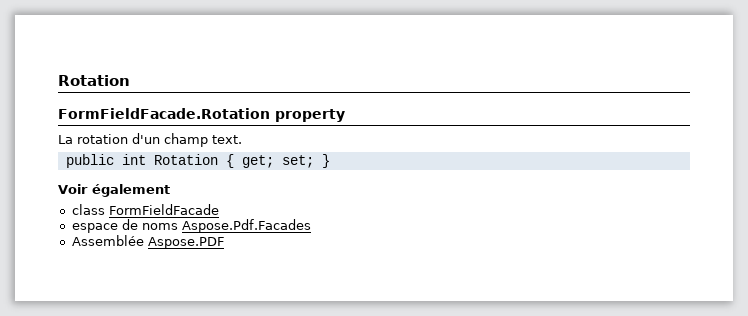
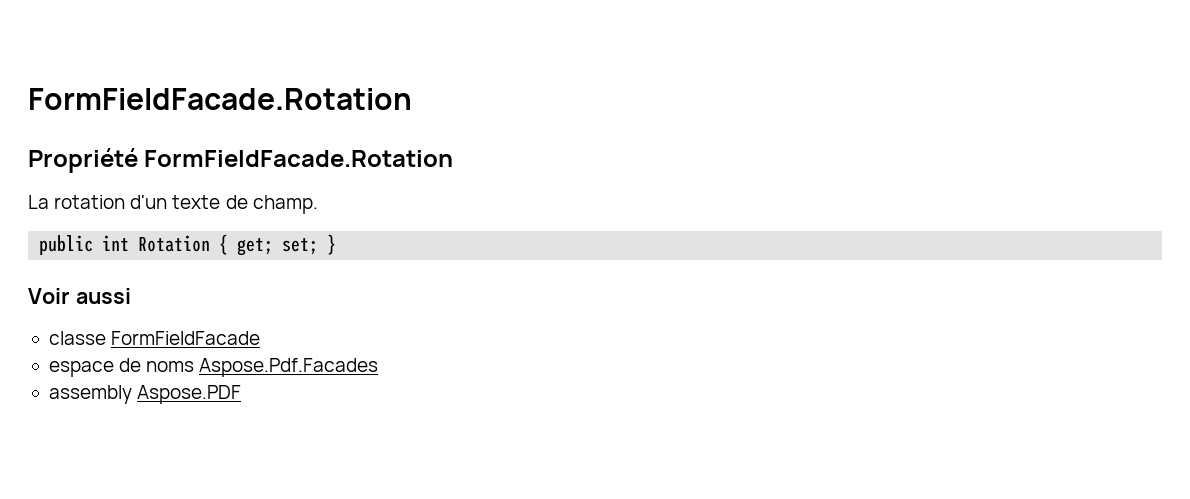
[58,75,130,86] [58,108,345,122] Rotation // FormFieldFacade.Rotation property -> [28,88,412,110] [28,148,454,173] FormFieldFacade.Rotation // Propriété FormFieldFacade.Rotation
[164,133,242,147] champ text. -> [172,195,318,214] texte de champ.
[92,184,170,197] [71,204,105,215] également // class -> [75,288,131,304] [48,331,106,345] aussi // classe
[71,235,144,246] Assemblée -> [48,385,132,404] assembly

